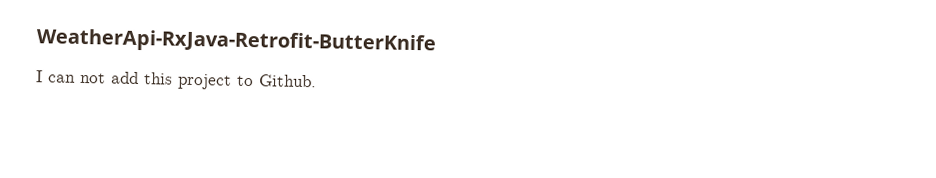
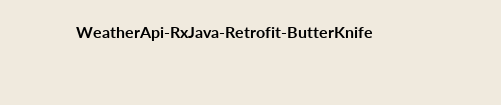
[36,70,317,90] // I can not add this project to Github. -> (373, 34) none

